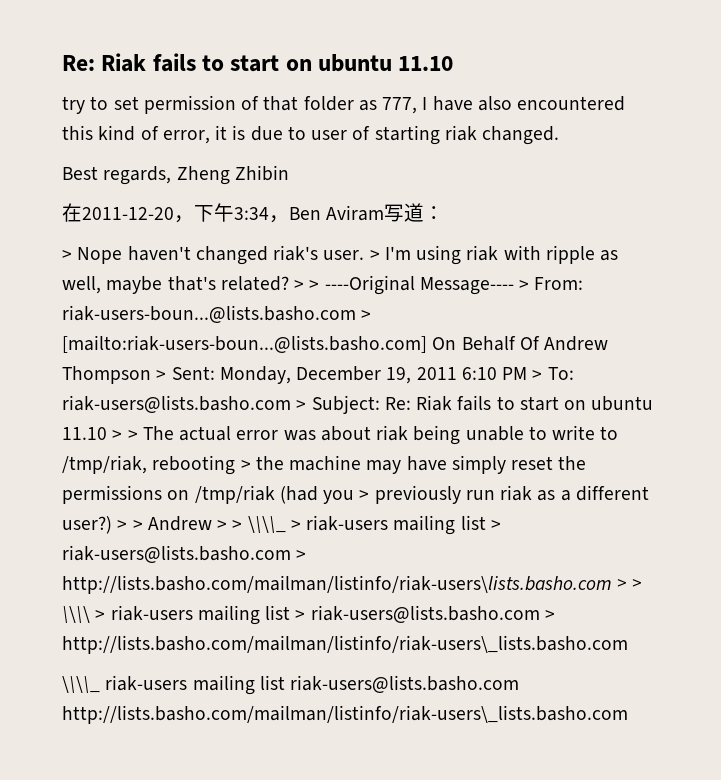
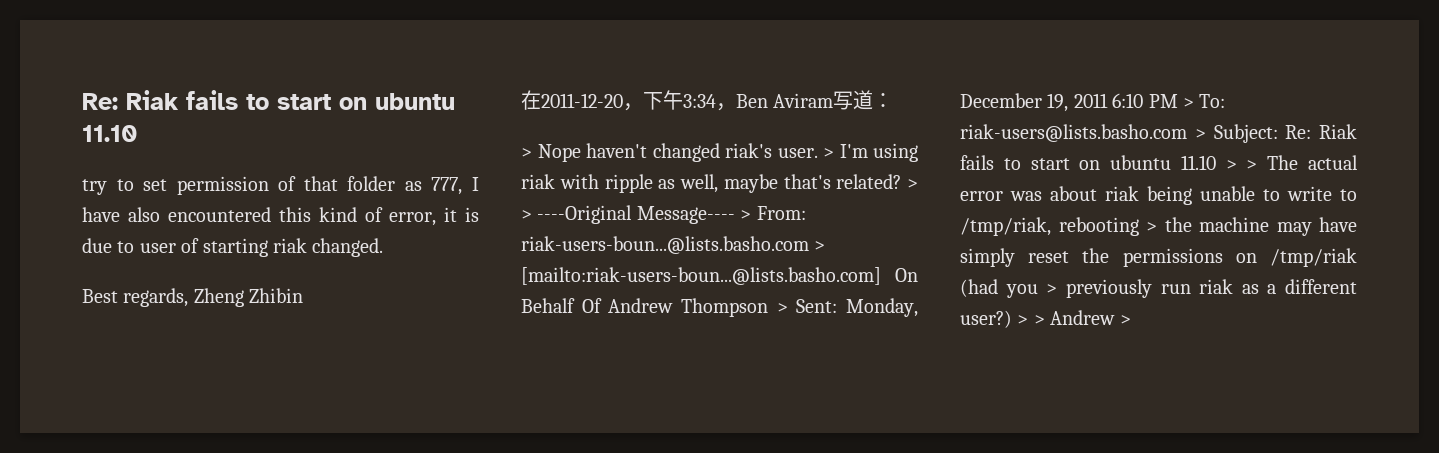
[232,515,501,535] [62,545,307,563] [62,575,641,594] [62,605,555,625] [62,635,628,654] [62,675,520,695] [62,705,628,724] > \\\\_ > riak-users mailing list > riak-users@lists.basho.com > http://lists.basho.com/mailman/listinfo/riak-users\lists.basho.com > > \\\\ > riak-users mailing list > riak-users@lists.basho.com > http://lists.basho.com/mailman/listinfo/riak-users\_lists.basho.com // \\\\_ riak-users mailing list riak-users@lists.basho.com http://lists.basho.com/mailman/listinfo/riak-users\_lists.basho.com -> (1131, 320) none

